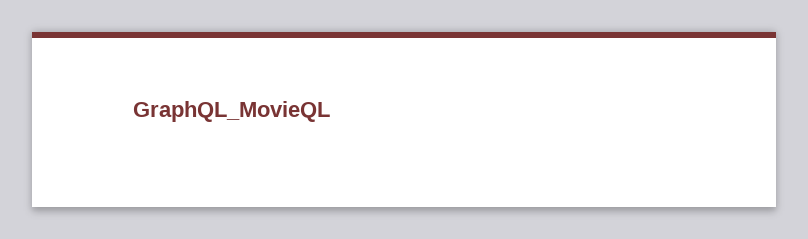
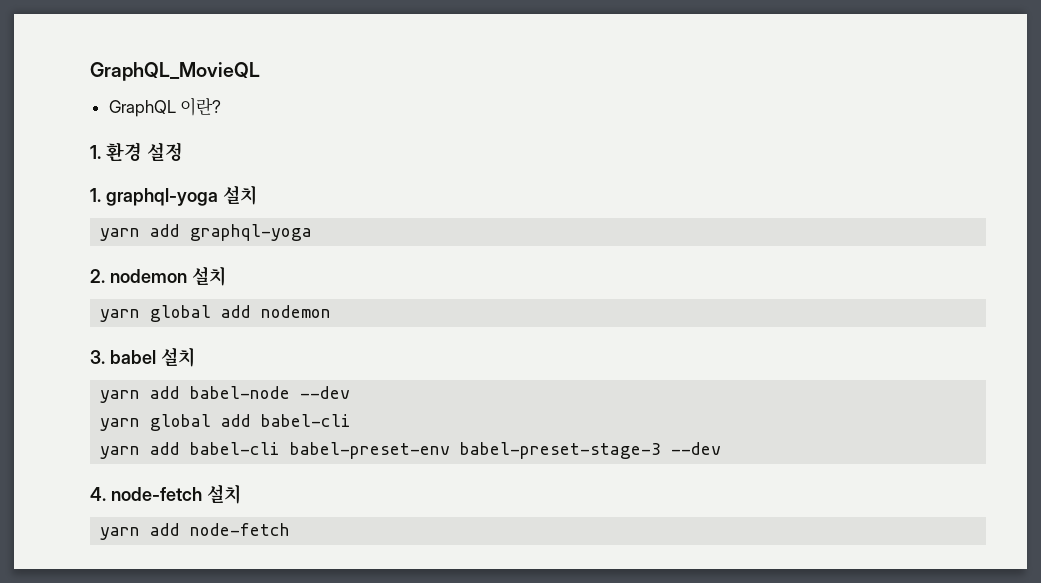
(330, 111) none -> [108,97,222,117] [90,142,183,161] [90,185,257,206] [100,224,313,241] [90,266,226,286] [100,305,332,322] [90,347,195,367] [100,386,351,403] [100,414,352,431] [100,442,722,459] [90,484,241,504] [100,523,291,540] // GraphQL 이란? // 1. 환경 설정 // 1. graphql-yoga 설치 // yarn add graphql-yoga // 2. nodemon 설치 // yarn global add nodemon // 3. babel 설치 // yarn add babel-node --dev // yarn global add babel-cli // yarn add babel-cli babel-preset-env babel-preset-stage-3 --dev // 4. node-fetch 설치 // yarn add node-fetch

